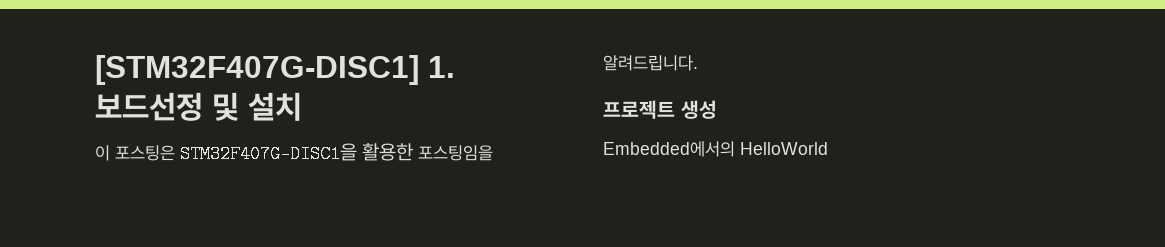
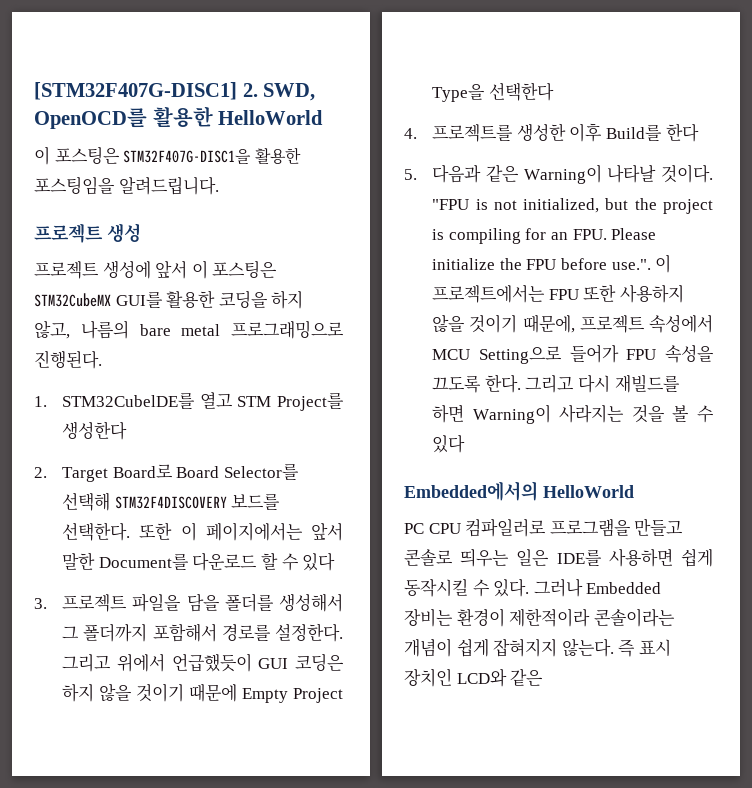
[428,56,455,78] [95,92,302,121] 1. 보드선정 및 설치 -> [242,83,316,101] [34,106,324,129] 2. SWD, OpenOCD를 활용한 HelloWorld
[603,141,828,157] Embedded에서의 HelloWorld -> [34,260,278,279] [34,290,304,309] [34,320,344,339] [34,350,102,369] [34,392,345,411] [62,421,128,440] [34,464,300,482] [62,492,281,511] [62,522,343,541] [62,552,336,571] [34,593,343,612] [62,623,343,642] [62,653,344,672] [62,683,343,703] [432,82,554,102] [404,123,699,142] [404,164,713,184] [432,198,713,214] [432,228,657,244] [432,254,672,273] [432,284,685,303] [432,314,713,333] [432,344,714,364] [432,374,680,393] [432,404,714,424] [432,435,466,453] [404,481,634,501] [404,518,684,537] [404,548,713,567] [404,578,662,597] [404,608,675,627] [404,638,671,657] [404,668,544,687] 프로젝트 생성에 앞서 이 포스팅은 STM32CubeMX GUI를 활용한 코딩을 하지 않고, 나름의 bare metal 프로그래밍으로 진행된다. // 1. STM32CubelDE를 열고 STM Project를 생성한다 // 2. Target Board로 Board Selector를 선택해 STM32F4DISCOVERY 보드를 선택한다. 또한 이 페이지에서는 앞서 말한 Document를 다운로드 할 수 있다 // 3. 프로젝트 파일을 담을 폴더를 생성해서 그 폴더까지 포함해서 경로를 설정한다. 그리고 위에서 언급했듯이 GUI 코딩은 하지 않을 것이기 때문에 Empty Project Type을 선택한다 // 4. 프로젝트를 생성한 이후 Build를 한다 // 5. 다음과 같은 Warning이 나타날 것이다. "FPU is not initialized, but the project is compiling for an FPU. Please initialize the FPU before use.". 이 프로젝트에서는 FPU 또한 사용하지 않을 것이기 때문에, 프로젝트 속성에서 MCU Setting으로 들어가 FPU 속성을 끄도록 한다. 그리고 다시 재빌드를 하면 Warning이 사라지는 것을 볼 수 있다 // Embedded에서의 HelloWorld // PC CPU 컴파일러로 프로그램을 만들고 콘솔로 띄우는 일은 IDE를 사용하면 쉽게 동작시킬 수 있다. 그러나 Embedded 장비는 환경이 제한적이라 콘솔이라는 개념이 쉽게 잡혀지지 않는다. 즉 표시 장치인 LCD와 같은

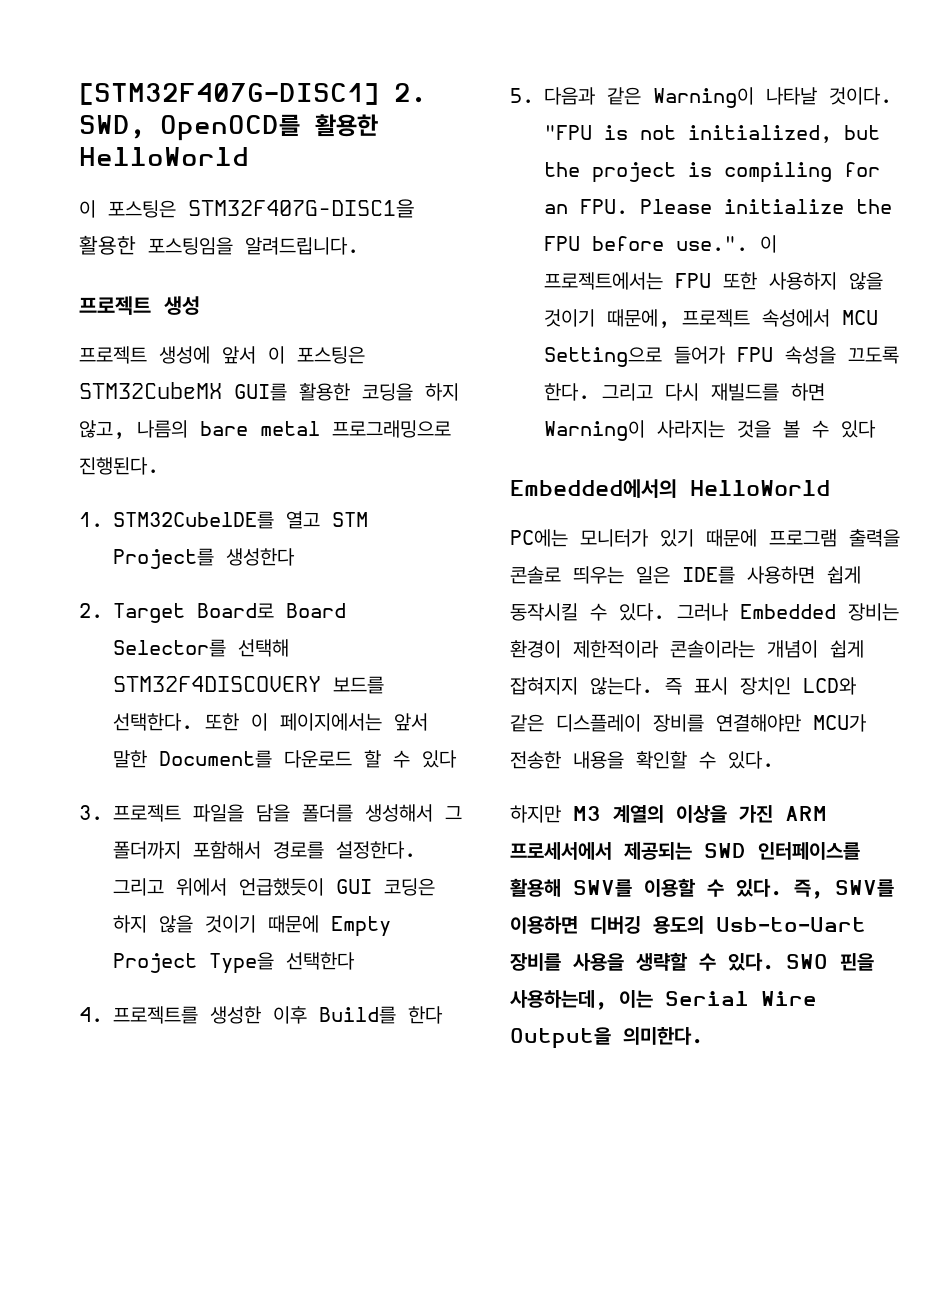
[404,518,684,537] PC CPU 컴파일러로 프로그램을 만들고 -> [510,529,900,547] PC에는 모니터가 있기 때문에 프로그램 출력을
(544, 677) none -> [556,714,866,732] [510,751,774,769] [510,805,827,823] [510,842,860,860] [510,878,894,899] [510,916,866,934] [510,952,874,971] [510,990,817,1010] [510,1027,703,1049] 디스플레이 장비를 연결해야만 MCU가 전송한 내용을 확인할 수 있다. // 하지만 M3 계열의 이상을 가진 ARM 프로세서에서 제공되는 SWD 인터페이스를 활용해 SWV를 이용할 수 있다. 즉, SWV를 이용하면 디버깅 용도의 Usb-to-Uart 장비를 사용을 생략할 수 있다. SWO 핀을 사용하는데, 이는 Serial Wire Output을 의미한다.

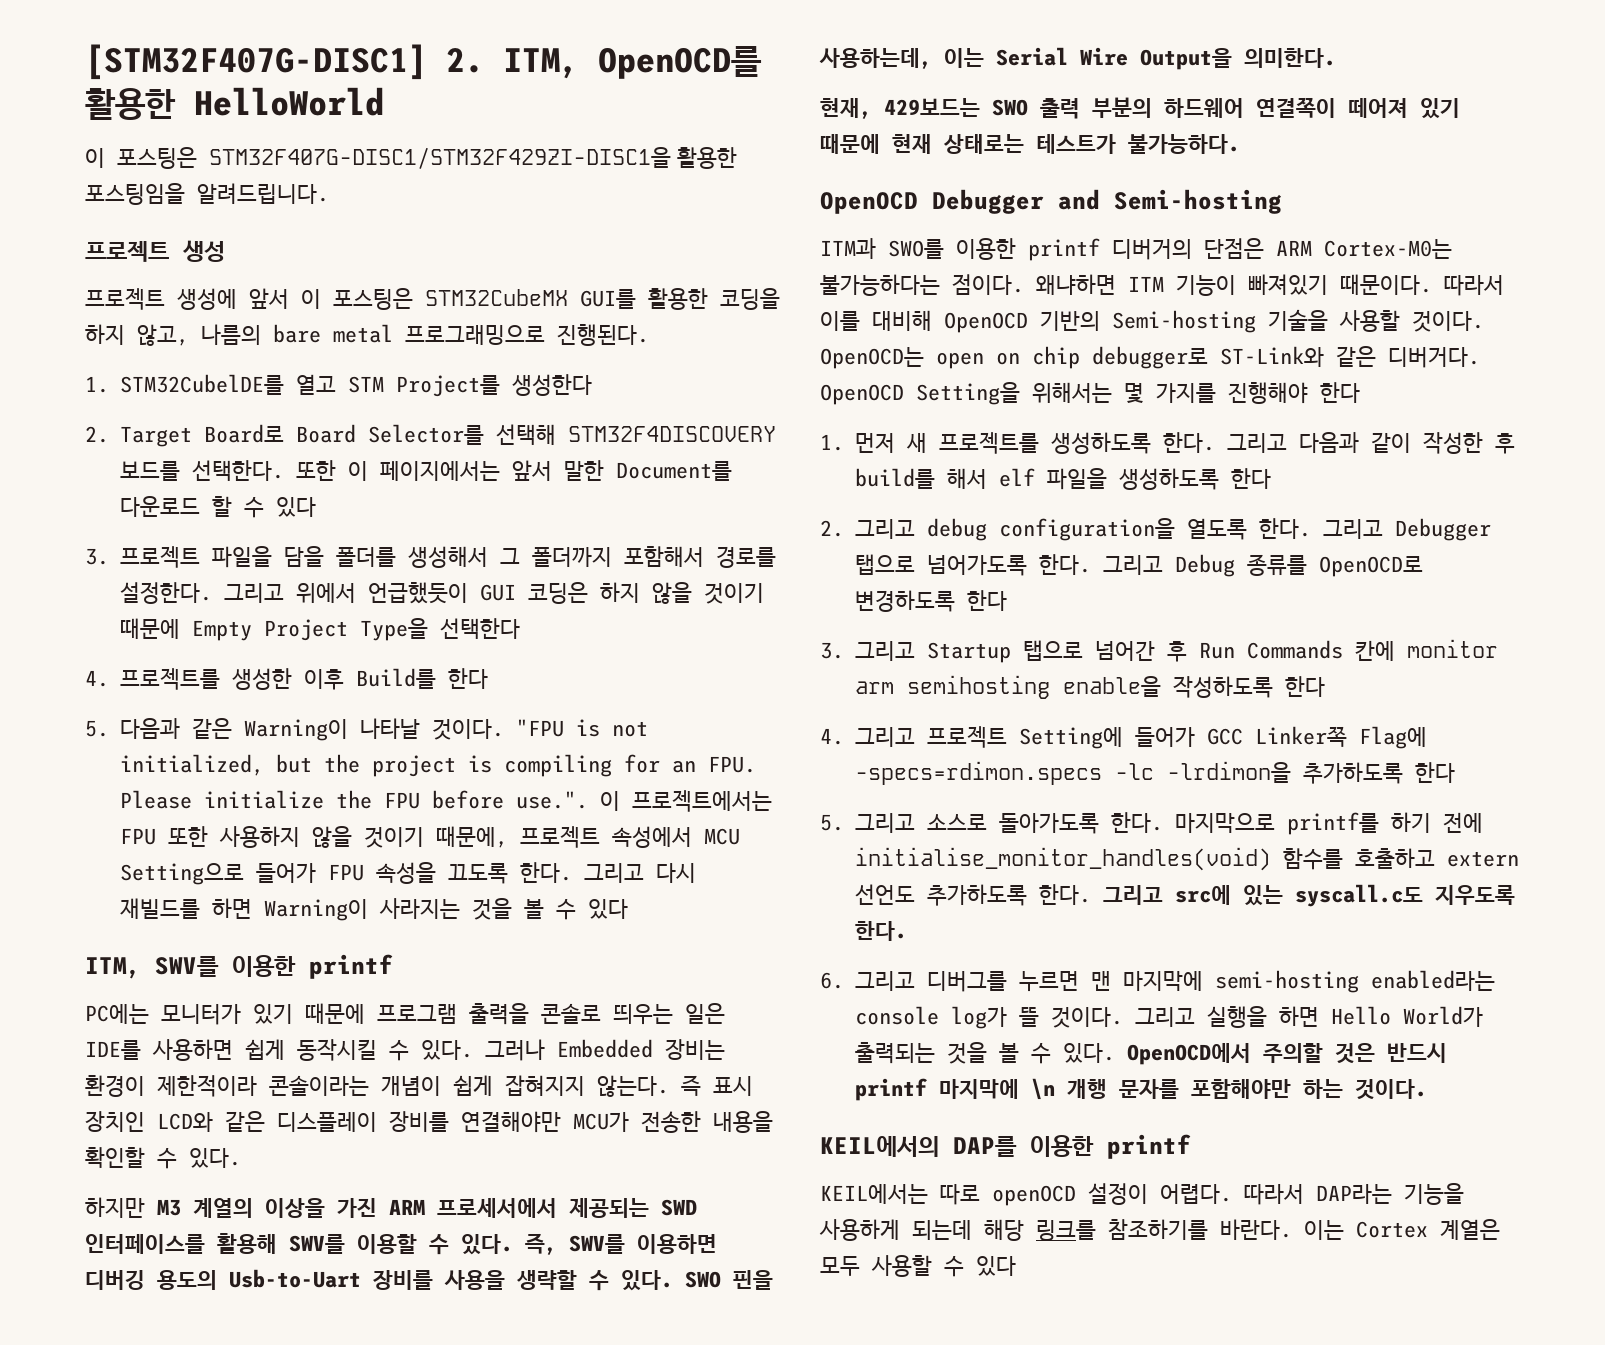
[79,115,145,139] SWD, -> [503,48,579,79] ITM,
[188,199,415,218] STM32F407G-DISC1을 -> [209,147,671,169] STM32F407G-DISC1/STM32F429ZI-DISC1을
[510,479,830,498] Embedded에서의 HelloWorld -> [85,954,393,979] ITM, SWV를 이용한 printf
(703, 1036) none -> [820,97,1460,119] [820,134,1240,154] [820,189,1282,214] [820,238,1452,261] [820,274,1504,296] [820,309,1484,333] [820,346,1480,369] [820,382,1360,405] [820,432,1515,454] [854,468,1271,490] [820,518,1491,541] [854,554,1423,577] [854,590,1007,612] [820,639,1498,663] [854,675,1325,699] [820,726,1427,749] [854,761,1455,785] [820,812,1483,835] [854,847,1519,871] [854,884,1515,907] [854,921,907,941] [820,970,1495,993] [854,1006,1483,1029] [854,1042,1447,1065] [854,1078,1427,1101] [820,1134,1191,1159] [820,1183,1464,1206] [819,1219,1500,1241] [820,1255,1016,1277] // 현재, 429보드는 SWO 출력 부분의 하드웨어 연결쪽이 떼어져 있기 때문에 현재 상태로는 테스트가 불가능하다. // OpenOCD Debugger and Semi-hosting // ITM과 SWO를 이용한 printf 디버거의 단점은 ARM Cortex-M0는 불가능하다는 점이다. 왜냐하면 ITM 기능이 빠져있기 때문이다. 따라서 이를 대비해 OpenOCD 기반의 Semi-hosting 기술을 사용할 것이다. OpenOCD는 open on chip debugger로 ST-Link와 같은 디버거다. OpenOCD Setting을 위해서는 몇 가지를 진행해야 한다 // 1. 먼저 새 프로젝트를 생성하도록 한다. 그리고 다음과 같이 작성한 후 build를 해서 elf 파일을 생성하도록 한다 // 2. 그리고 debug configuration을 열도록 한다. 그리고 Debugger 탭으로 넘어가도록 한다. 그리고 Debug 종류를 OpenOCD로 변경하도록 한다 // 3. 그리고 Startup 탭으로 넘어간 후 Run Commands 칸에 monitor arm semihosting enable을 작성하도록 한다 // 4. 그리고 프로젝트 Setting에 들어가 GCC Linker쪽 Flag에 -specs=rdimon.specs -lc -lrdimon을 추가하도록 한다 // 5. 그리고 소스로 돌아가도록 한다. 마지막으로 printf를 하기 전에 initialise_monitor_handles(void) 함수를 호출하고 extern 선언도 추가하도록 한다. 그리고 src에 있는 syscall.c도 지우도록 한다. // 6. 그리고 디버그를 누르면 맨 마지막에 semi-hosting enabled라는 console log가 뜰 것이다. 그리고 실행을 하면 Hello World가 출력되는 것을 볼 수 있다. OpenOCD에서 주의할 것은 반드시 printf 마지막에 \n 개행 문자를 포함해야만 하는 것이다. // KEIL에서의 DAP를 이용한 printf // KEIL에서는 따로 openOCD 설정이 어렵다. 따라서 DAP라는 기능을 사용하게 되는데 해당 링크를 참조하기를 바란다. 이는 Cortex 계열은 모두 사용할 수 있다

